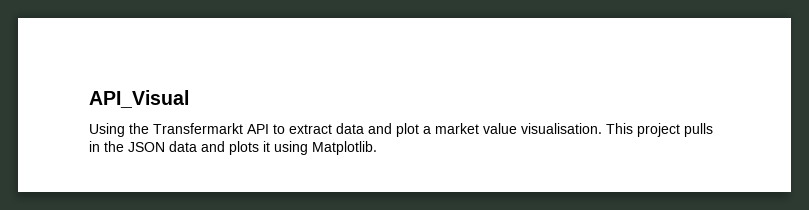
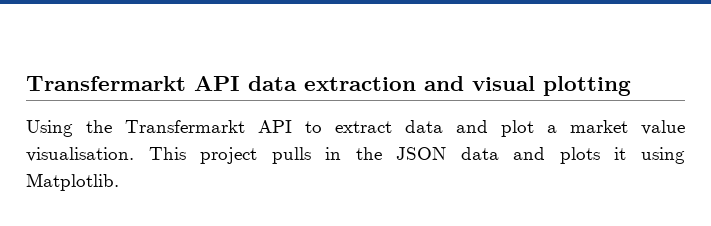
[89,90,189,108] API_Visual -> [26,76,631,96] Transfermarkt API data extraction and visual plotting

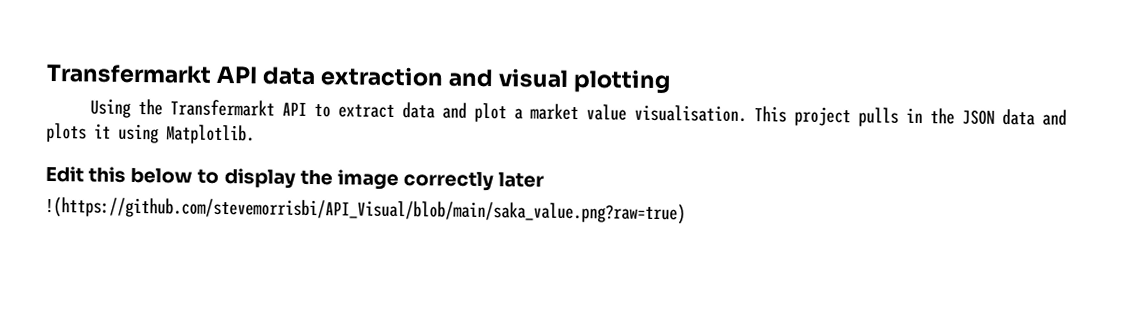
(119, 182) none -> [45,165,545,192] [45,196,686,225] // Edit this below to display the image correctly later // !(https://github.com/stevemorrisbi/API_Visual/blob/main/saka_value.png?raw=true)

